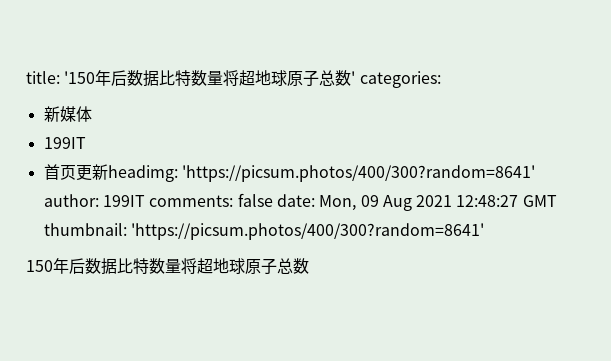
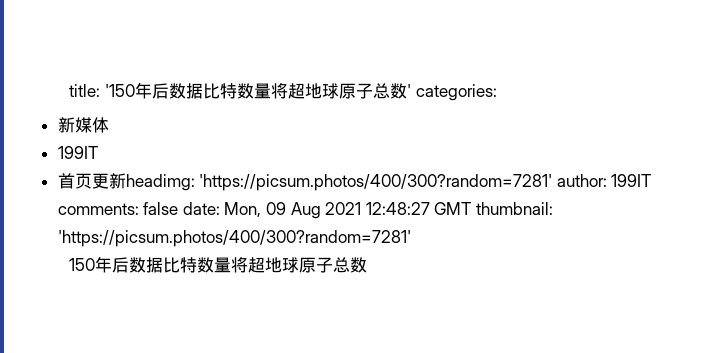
[181,165,535,182] 'https://picsum.photos/400/300?random=8641' -> [199,174,553,191] 'https://picsum.photos/400/300?random=7281'
[130,223,484,240] 'https://picsum.photos/400/300?random=8641' -> [57,230,411,247] 'https://picsum.photos/400/300?random=7281'

